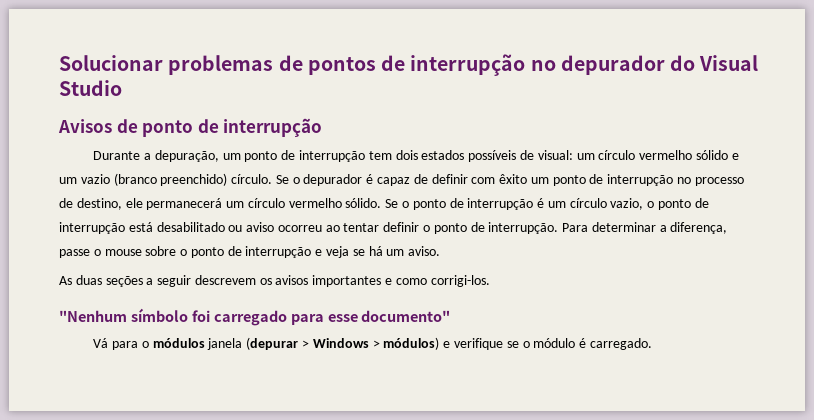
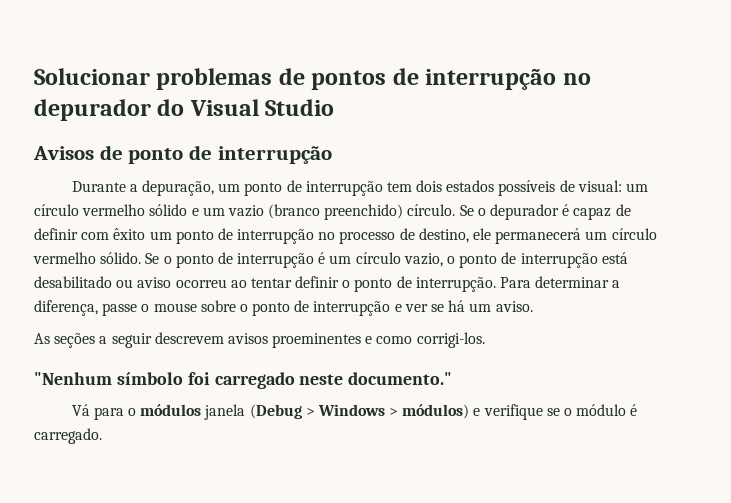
[326,246,350,258] veja -> [404,304,428,312] ver
[75,275,102,285] duas -> (50, 338) none
[259,275,382,287] os avisos importantes -> [227,333,362,348] avisos proeminentes
[290,310,451,325] para esse documento" -> [299,372,453,385] neste documento."
[246,337,299,350] (depurar -> [249,404,302,419] (Debug

